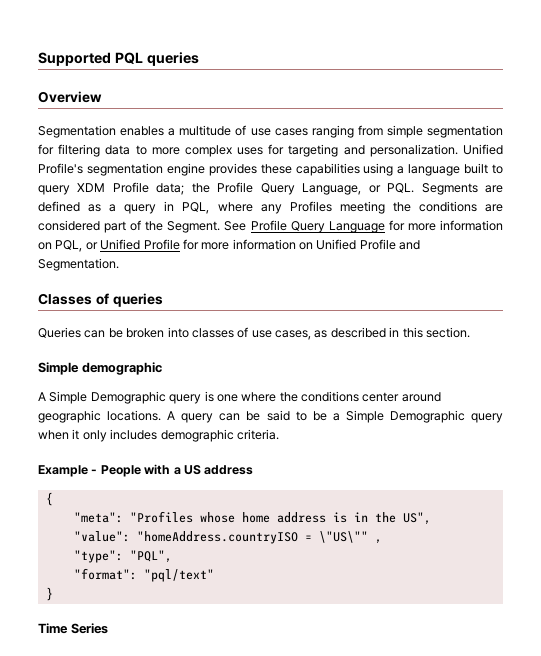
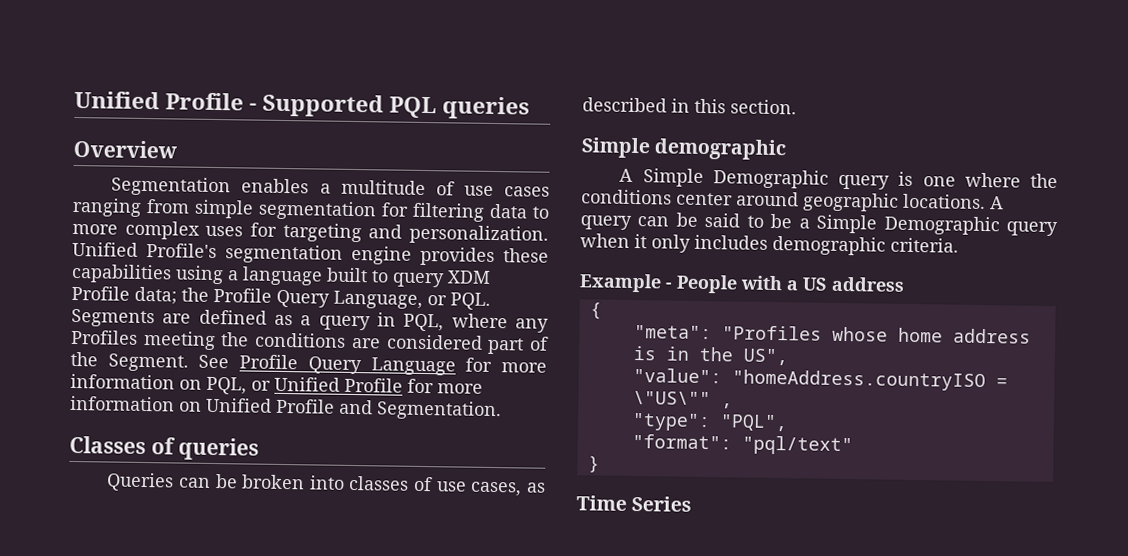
(38, 59) none -> [74,90,258,111] Unified Profile -

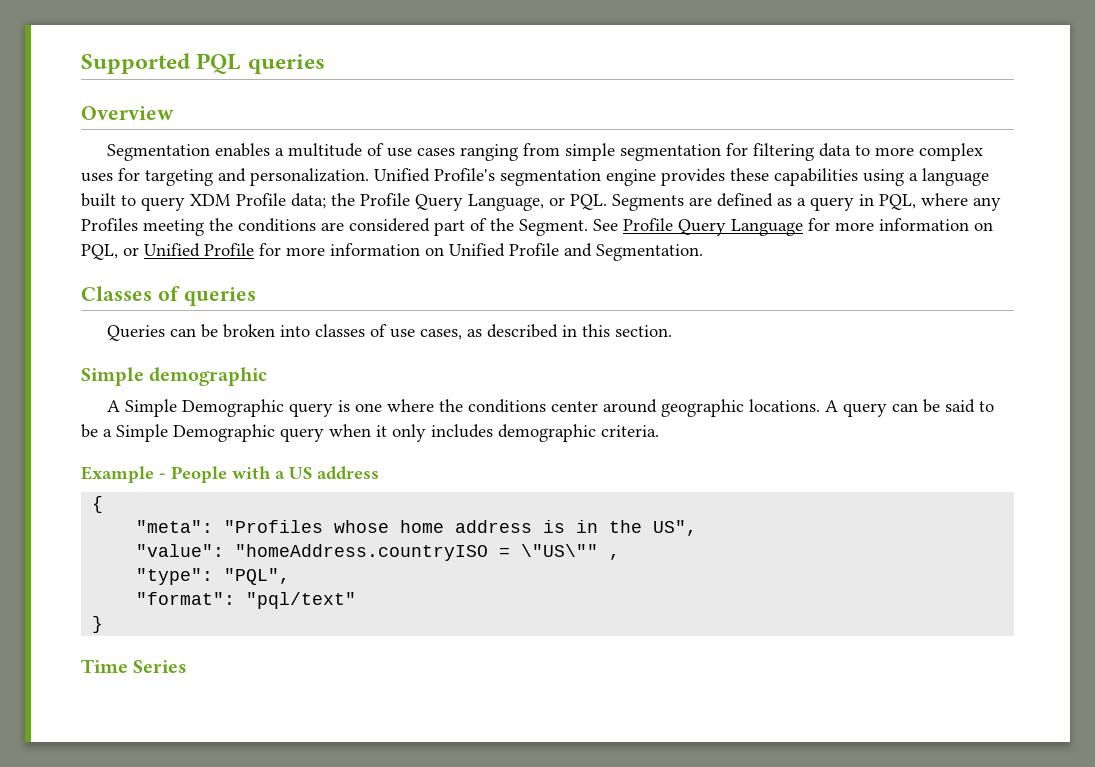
[74,90,258,111] Unified Profile - -> (81, 63) none

